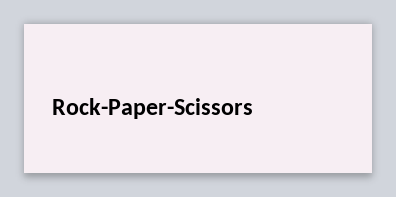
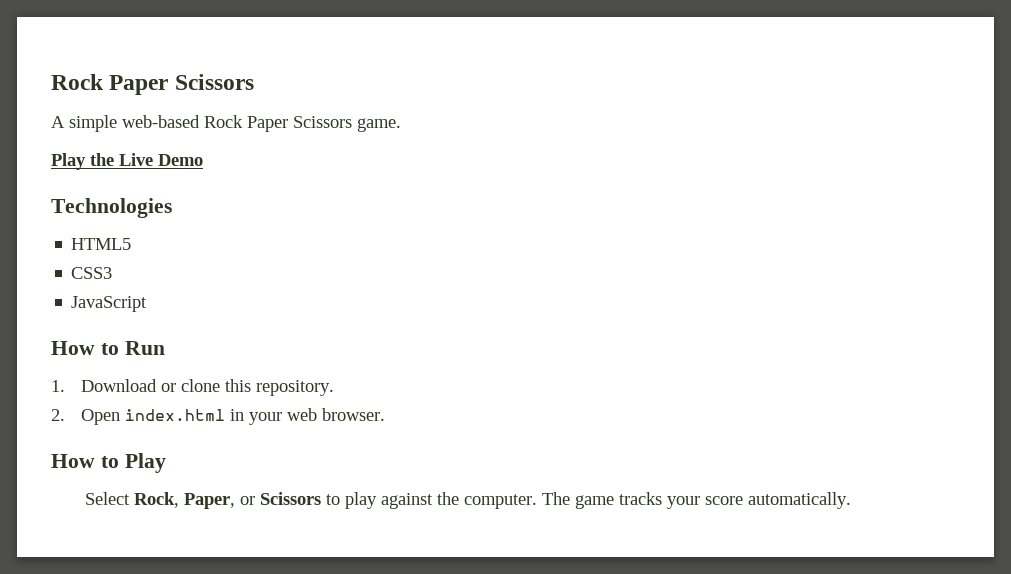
[52,98,253,119] Rock-Paper-Scissors -> [51,74,254,95] [51,115,401,132] [51,153,203,170] [51,198,172,218] [71,238,132,250] [71,267,113,279] [71,296,148,312] [51,341,165,355] [51,379,334,396] [51,408,385,425] [51,453,166,473] [85,492,852,509] Rock Paper Scissors // A simple web-based Rock Paper Scissors game. // Play the Live Demo // Technologies // HTML5 // CSS3 // JavaScript // How to Run // 1. Download or clone this repository. // 2. Open index.html in your web browser. // How to Play // Select Rock, Paper, or Scissors to play against the computer. The game tracks your score automatically.

